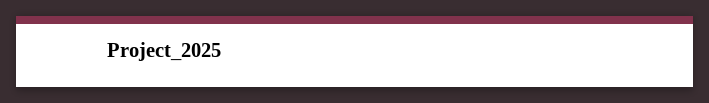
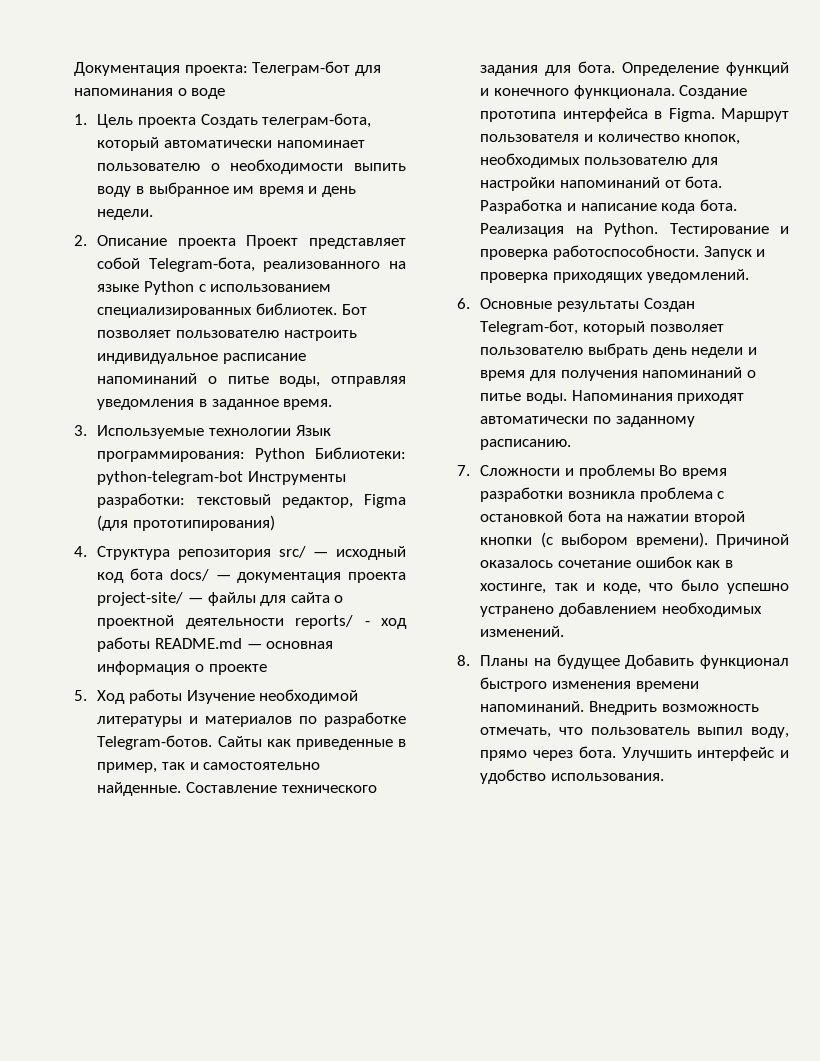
[107,42,221,61] Project_2025 -> [74,61,381,76] [74,88,226,99] [74,113,372,128] [97,137,365,151] [97,159,406,174] [97,182,356,197] [97,209,154,220] [74,235,407,249] [97,257,406,272] [97,281,332,295] [97,303,367,318] [97,330,357,341] [97,353,307,364] [97,373,406,387] [97,399,333,410] [74,425,331,439] [97,447,406,462] [97,471,347,485] [97,493,407,508] [97,515,276,531] [74,546,406,560] [97,568,407,583] [97,592,344,606] [97,615,407,629] [97,637,334,652] [97,661,267,675] [74,689,359,704] [97,712,406,727] [97,735,406,750] [97,762,321,773] [97,782,377,796] [480,61,789,76] [480,85,748,99] [480,108,789,122] [480,134,741,145] [480,153,718,168] [480,176,723,191] [480,199,737,214] [480,223,789,237] [480,245,766,260] [480,269,749,283] [457,298,695,312] [480,320,724,335] [480,343,757,358] [480,367,756,381] [480,390,745,404] [480,416,695,427] [480,439,572,450] [457,464,727,479] [480,487,725,502] [480,510,745,525] [480,532,789,548] [480,556,733,568] [480,579,789,594] [480,602,762,617] [480,626,565,637] [457,654,789,669] [480,677,699,692] [480,701,759,715] [480,727,789,738] [480,746,789,761] [480,769,665,784] Документация проекта: Телеграм-бот для напоминания о воде // 1. Цель проекта Создать телеграм-бота, который автоматически напоминает пользователю о необходимости выпить воду в выбранное им время и день недели. // 2. Описание проекта Проект представляет собой Telegram-бота, реализованного на языке Python с использованием специализированных библиотек. Бот позволяет пользователю настроить индивидуальное расписание напоминаний о питье воды, отправляя уведомления в заданное время. // 3. Используемые технологии Язык программирования: Python Библиотеки: python-telegram-bot Инструменты разработки: текстовый редактор, Figma (для прототипирования) // 4. Структура репозитория src/ — исходный код бота docs/ — документация проекта project-site/ — файлы для сайта о проектной деятельности reports/ - ход работы README.md — основная информация о проекте // 5. Ход работы Изучение необходимой литературы и материалов по разработке Telegram-ботов. Сайты как приведенные в пример, так и самостоятельно найденные. Составление технического задания для бота. Определение функций и конечного функционала. Создание прототипа интерфейса в Figma. Маршрут пользователя и количество кнопок, необходимых пользователю для настройки напоминаний от бота. Разработка и написание кода бота. Реализация на Python. Тестирование и проверка работоспособности. Запуск и проверка приходящих уведомлений. // 6. Основные результаты Создан Telegram-бот, который позволяет пользователю выбрать день недели и время для получения напоминаний о питье воды. Напоминания приходят автоматически по заданному расписанию. // 7. Сложности и проблемы Во время разработки возникла проблема с остановкой бота на нажатии второй кнопки (с выбором времени). Причиной оказалось сочетание ошибок как в хостинге, так и коде, что было успешно устранено добавлением необходимых изменений. // 8. Планы на будущее Добавить функционал быстрого изменения времени напоминаний. Внедрить возможность отмечать, что пользователь выпил воду, прямо через бота. Улучшить интерфейс и удобство использования.

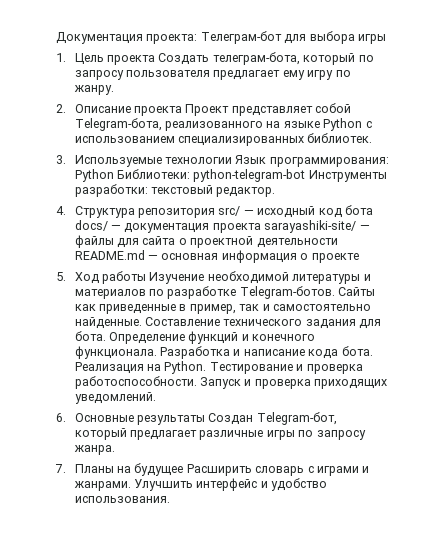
[74,88,226,99] напоминания о воде -> [309,31,386,44] выбора игры
[164,140,365,148] [97,159,406,174] [97,182,356,197] [97,209,154,220] автоматически напоминает пользователю о необходимости выпить воду в выбранное им время и день недели. -> [358,55,374,62] [74,70,351,80] [73,85,114,95] по запросу пользователя предлагает ему игру по жанру.
[341,304,367,315] [97,330,357,341] [97,353,307,364] [97,373,406,387] [97,399,333,410] Бот позволяет пользователю настроить индивидуальное расписание напоминаний о питье воды, отправляя уведомления в заданное время. -> (373, 138) none
[281,494,407,508] [97,515,276,531] редактор, Figma (для прототипирования) -> [216,187,276,197] редактор.
[97,592,184,606] project-site/ -> [264,220,357,233] sarayashiki-site/
[295,615,407,629] [97,637,151,652] reports/ - ход работы -> (338, 243) none
[679,85,748,99] [480,108,789,122] [480,134,741,145] [480,153,718,168] [480,176,723,191] Создание прототипа интерфейса в Figma. Маршрут пользователя и количество кнопок, необходимых пользователю для настройки напоминаний от бота. -> (157, 352) none
[649,324,724,332] [480,343,757,358] [480,367,756,381] [480,390,745,404] [480,416,695,427] [480,439,572,450] [457,464,727,479] [480,487,725,502] [480,510,745,525] [480,532,789,548] [480,556,733,568] [480,579,789,594] [480,602,762,617] [480,626,565,637] [457,654,789,669] [480,677,699,692] [480,701,759,715] [480,727,789,738] [480,746,616,761] позволяет пользователю выбрать день недели и время для получения напоминаний о питье воды. Напоминания приходят автоматически по заданному расписанию. // 7. Сложности и проблемы Во время разработки возникла проблема с остановкой бота на нажатии второй кнопки (с выбором времени). Причиной оказалось сочетание ошибок как в хостинге, так и коде, что было успешно устранено добавлением необходимых изменений. // 8. Планы на будущее Добавить функционал быстрого изменения времени напоминаний. Внедрить возможность отмечать, что пользователь выпил воду, прямо через бота. -> [130,430,366,440] [73,445,115,455] [55,463,370,476] [73,481,131,491] предлагает различные игры по запросу жанра. // 7. Планы на будущее Расширить словарь с играми и жанрами.

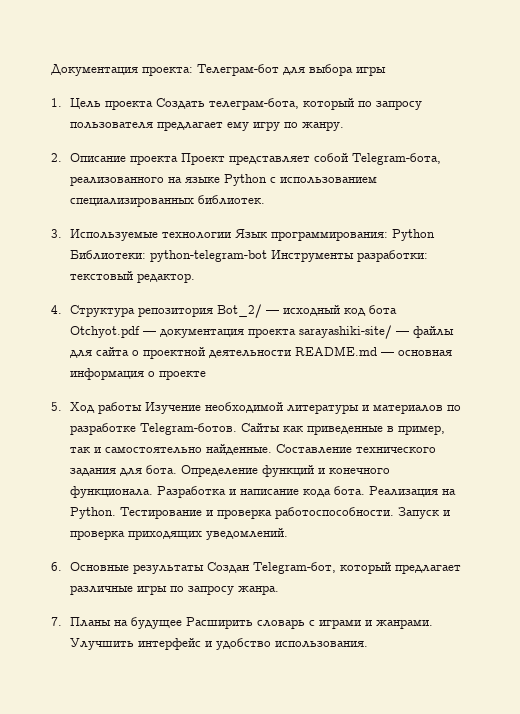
[218,206,241,216] src/ -> [217,304,263,318] Bot_2/
[74,220,108,231] docs/ -> [70,326,141,338] Otchyot.pdf

